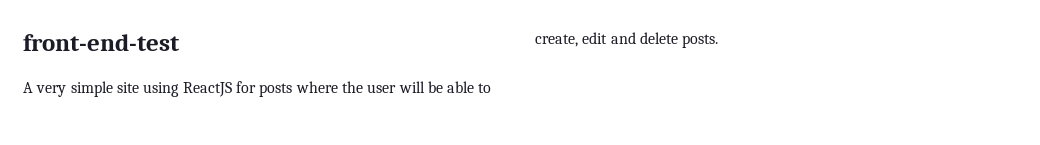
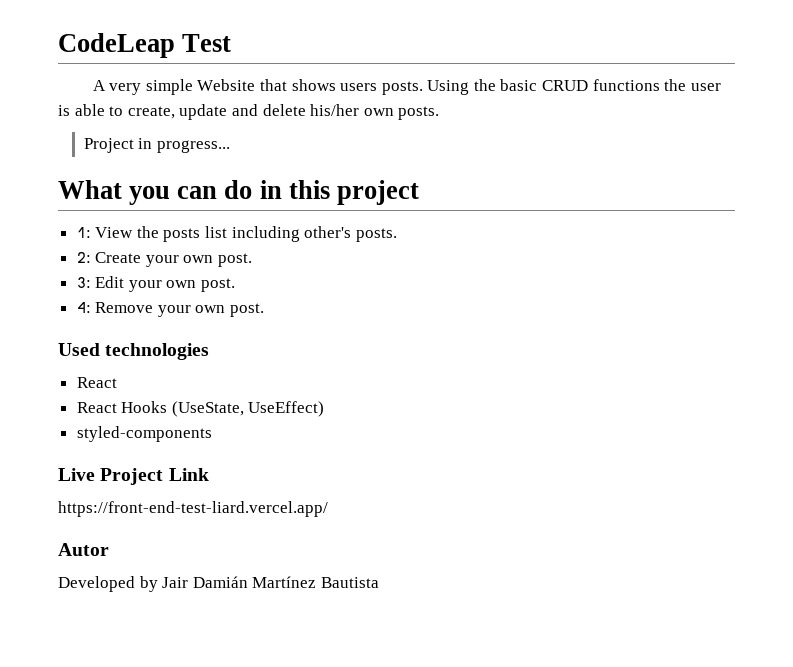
[23,34,180,51] front-end-test -> [58,33,232,58] CodeLeap Test
[116,81,443,97] site using ReactJS for posts where the user will be -> [197,79,721,95] [58,105,70,116] Website that shows users posts. Using the basic CRUD functions the user is
[582,32,608,44] edit -> [179,104,228,120] update
[682,34,719,48] posts. -> [310,104,440,120] [83,138,231,153] [58,180,419,205] [76,226,397,242] [76,252,253,267] [76,276,236,292] [76,302,265,317] [58,343,210,360] [76,377,117,388] [76,401,325,417] [76,426,212,442] [58,468,209,485] [58,501,328,517] [58,543,109,556] [58,576,379,592] his/her own posts. // Project in progress... // What you can do in this project // 1: View the posts list including other's posts. // 2: Create your own post. // 3: Edit your own post. // 4: Remove your own post. // Used technologies // React // React Hooks (UseState, UseEffect) // styled-components // Live Project Link // https://front-end-test-liard.vercel.app/ // Autor // Developed by Jair Damián Martínez Bautista

